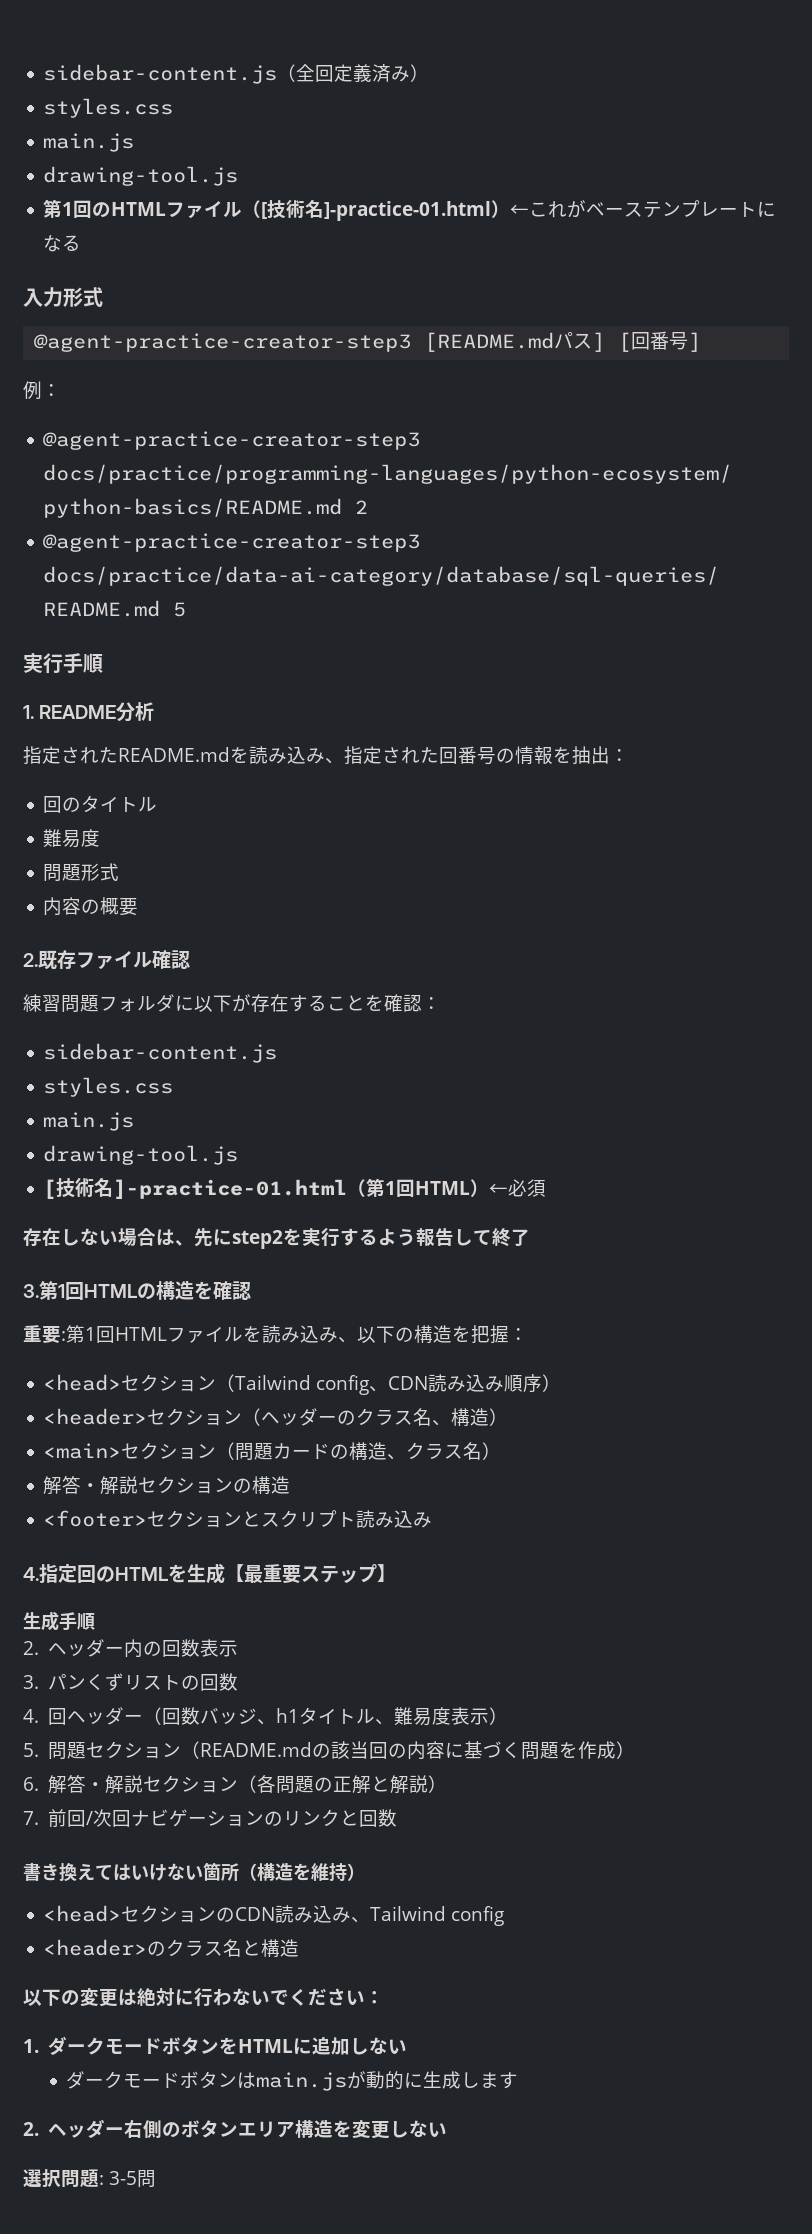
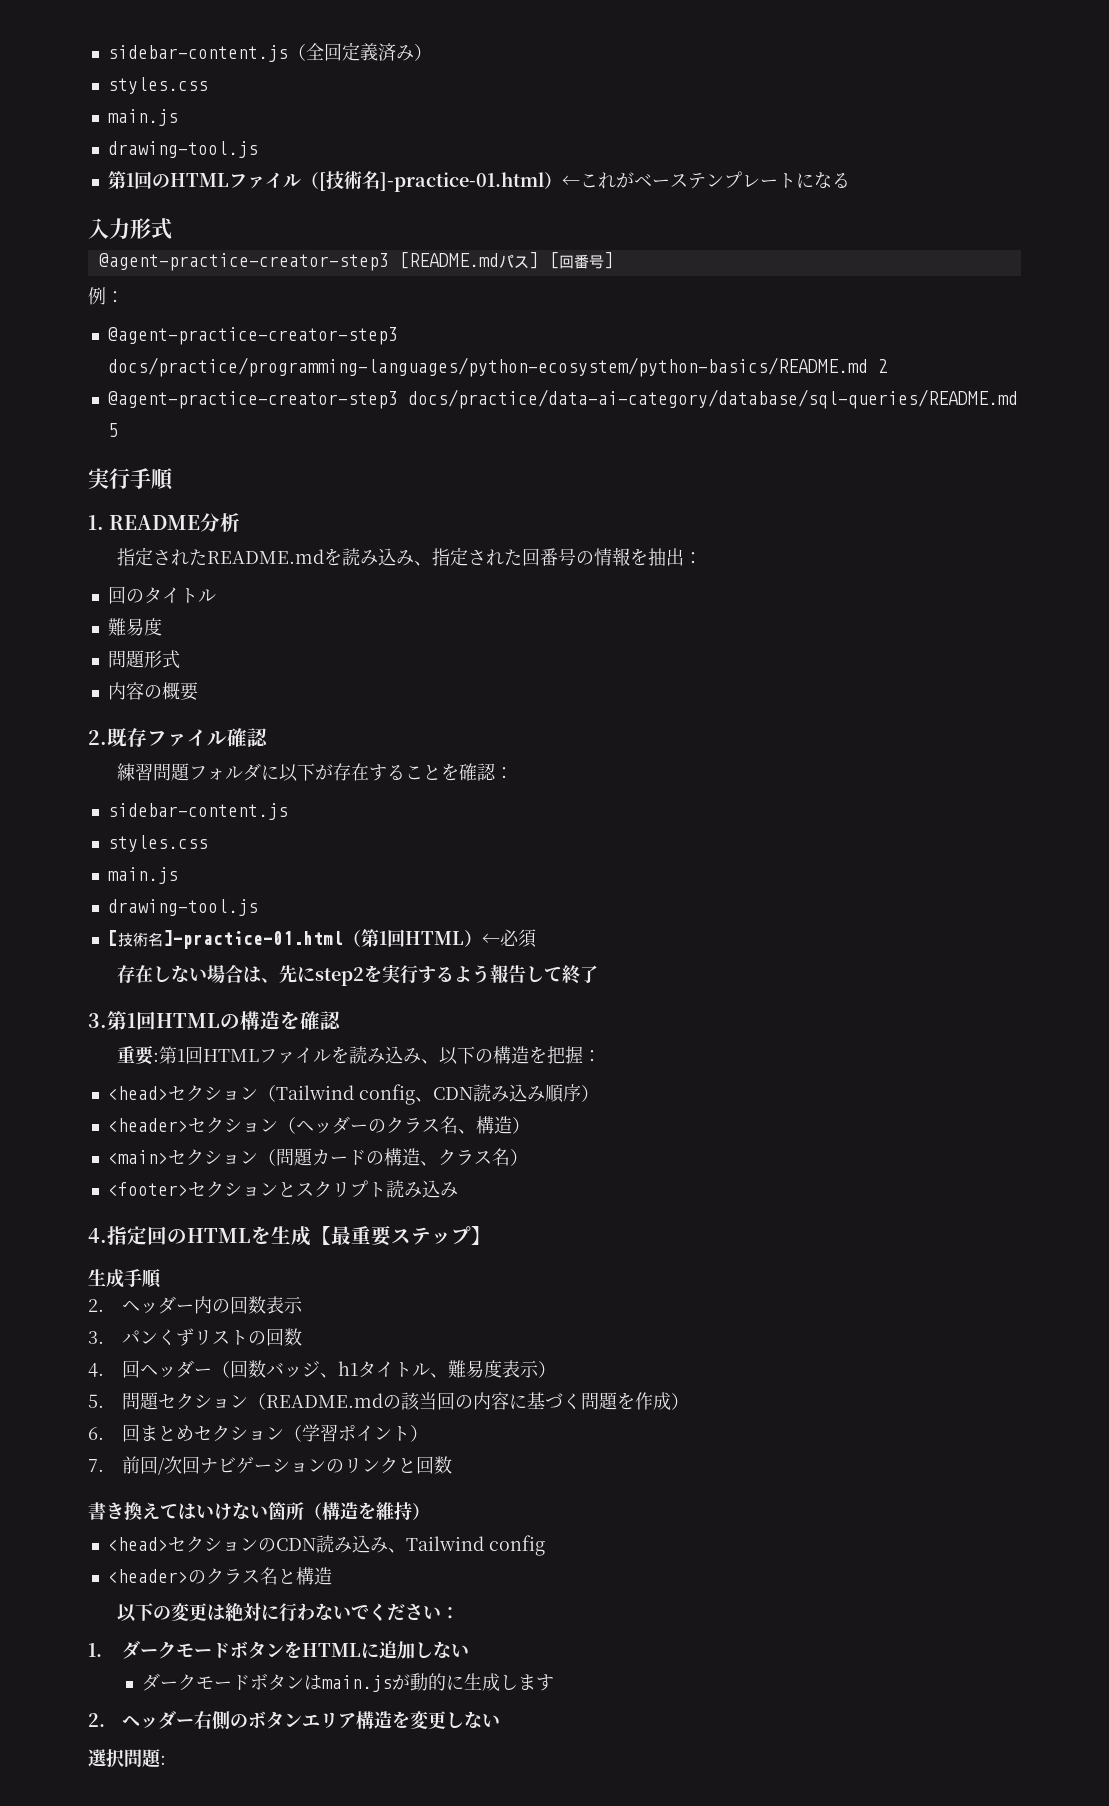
[43,1476,291,1495] // 解答・解説セクションの構造 -> (528, 1157) none
[48,1775,429,1794] 解答・解説セクション（各問題の正解と解説 -> [122,1424,411,1442] 回まとめセクション（学習ポイント
[109,2170,156,2188] 3-5問 -> (166, 1760) none

